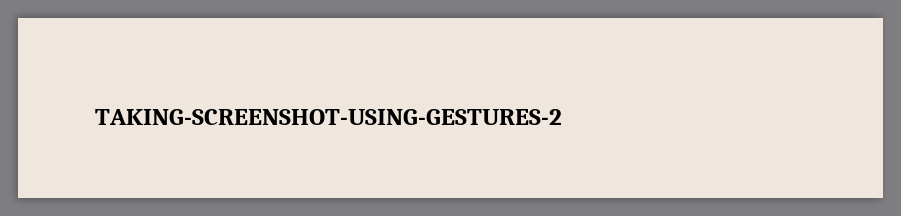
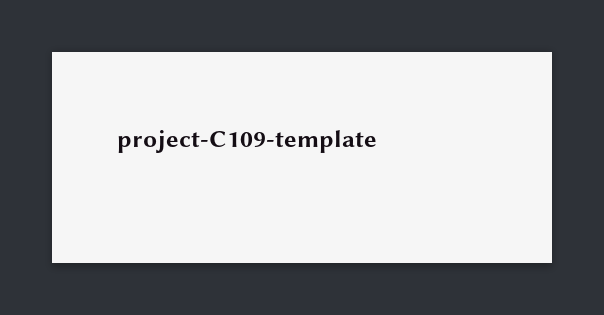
[95,109,562,125] TAKING-SCREENSHOT-USING-GESTURES-2 -> [117,130,377,153] project-C109-template

